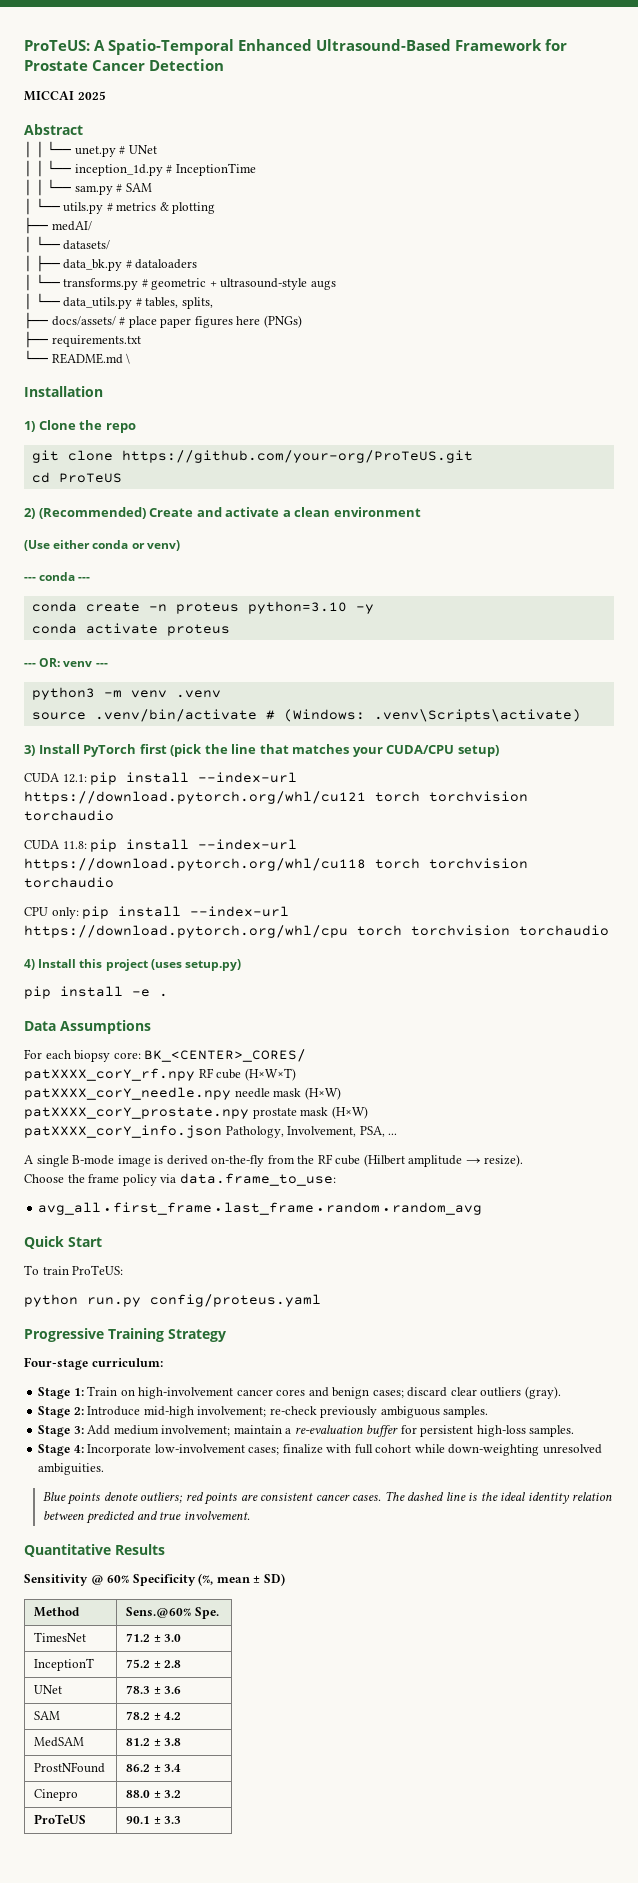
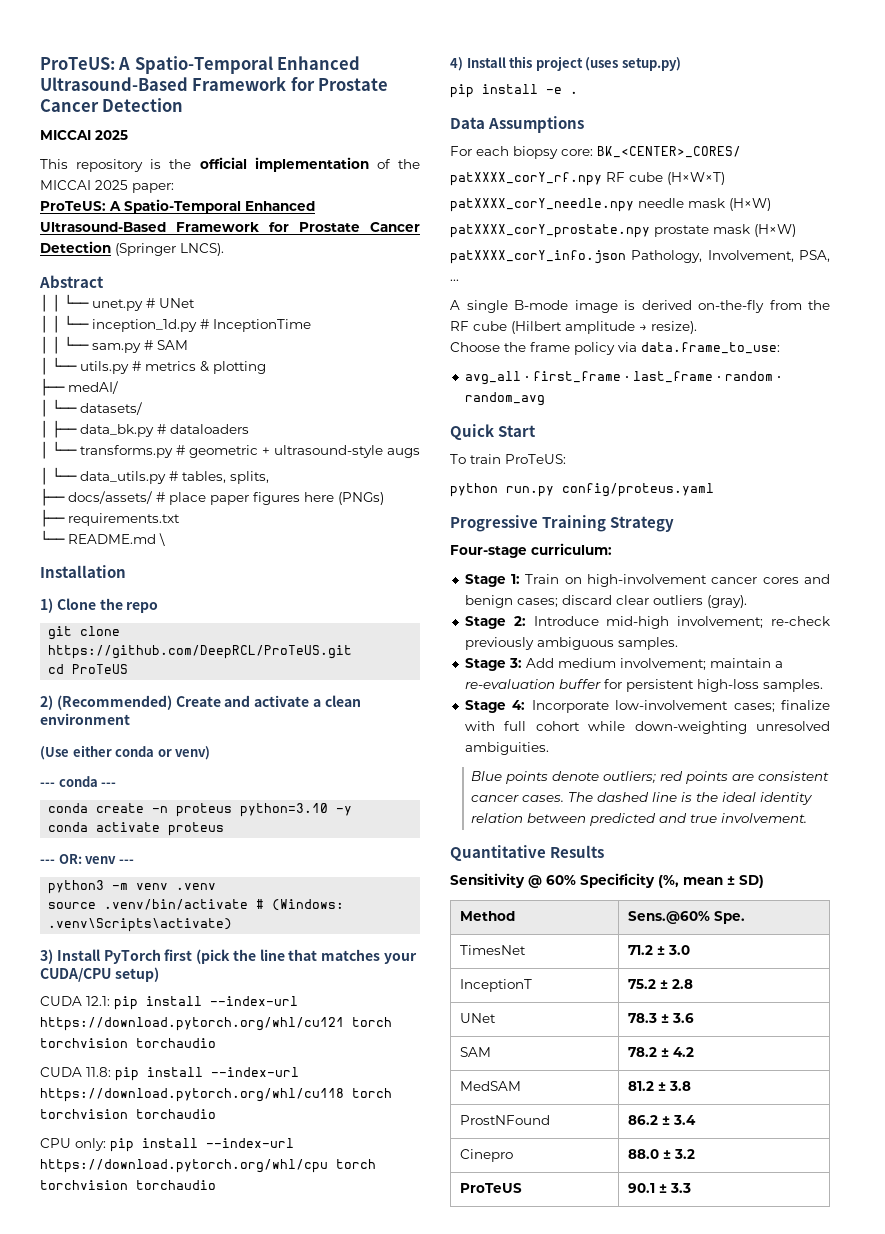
(106, 95) none -> [40,157,420,172] [40,180,174,193] [40,199,315,214] [40,222,420,232] [40,241,224,256] // This repository is the official implementation of the MICCAI 2025 paper: // ProTeUS: A Spatio-Temporal Enhanced Ultrasound-Based Framework for Prostate Cancer Detection (Springer LNCS).
[121,450,473,463] https://github.com/your-org/ProTeUS.git -> [48,645,353,659] https://github.com/DeepRCL/ProTeUS.git

